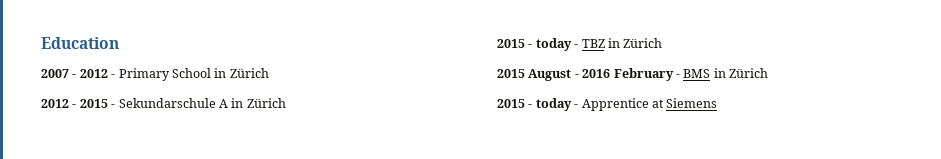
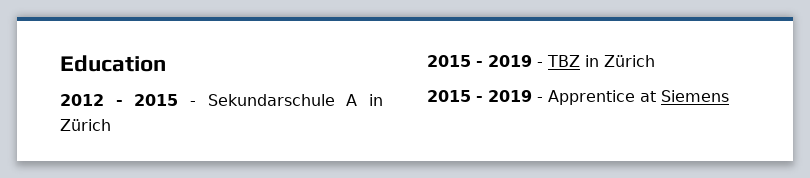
[41,68,269,81] // 2007 - 2012 - Primary School in Zürich -> (166, 63) none
[535,38,572,51] today -> [488,55,532,67] 2019
[528,68,768,81] [497,98,572,111] August - 2016 February - BMS in Zürich // 2015 - today -> [476,90,532,102] - 2019

